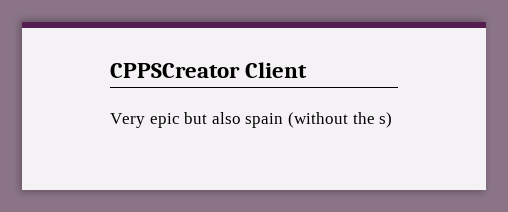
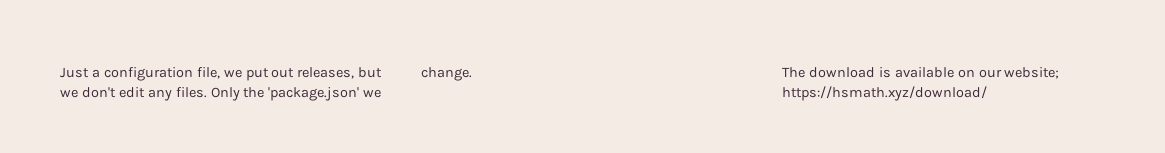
[110,62,308,78] [110,112,393,128] CPPSCreator Client // Very epic but also spain (without the s) -> [60,67,383,81] [60,87,382,101] [421,67,472,81] [782,67,1060,79] [782,86,987,101] Just a configuration file, we put out releases, but we don't edit any files. Only the 'package.json' we change. // The download is available on our website; https://hsmath.xyz/download/

